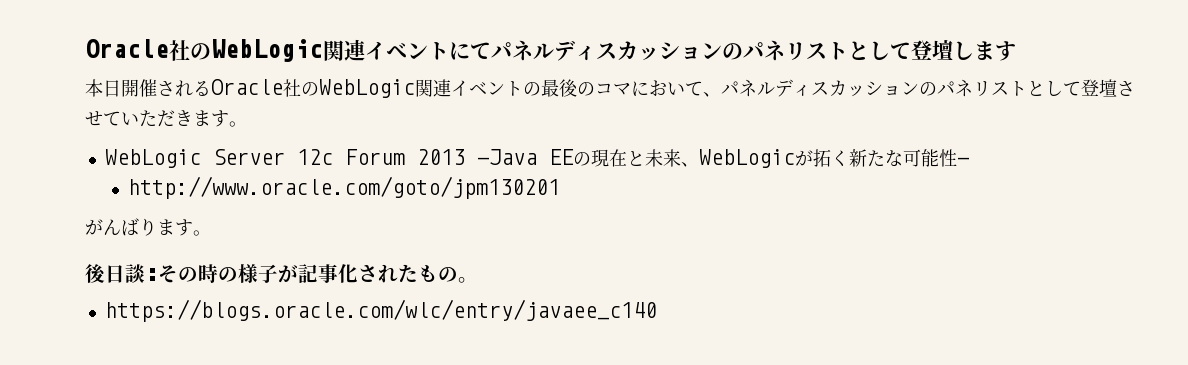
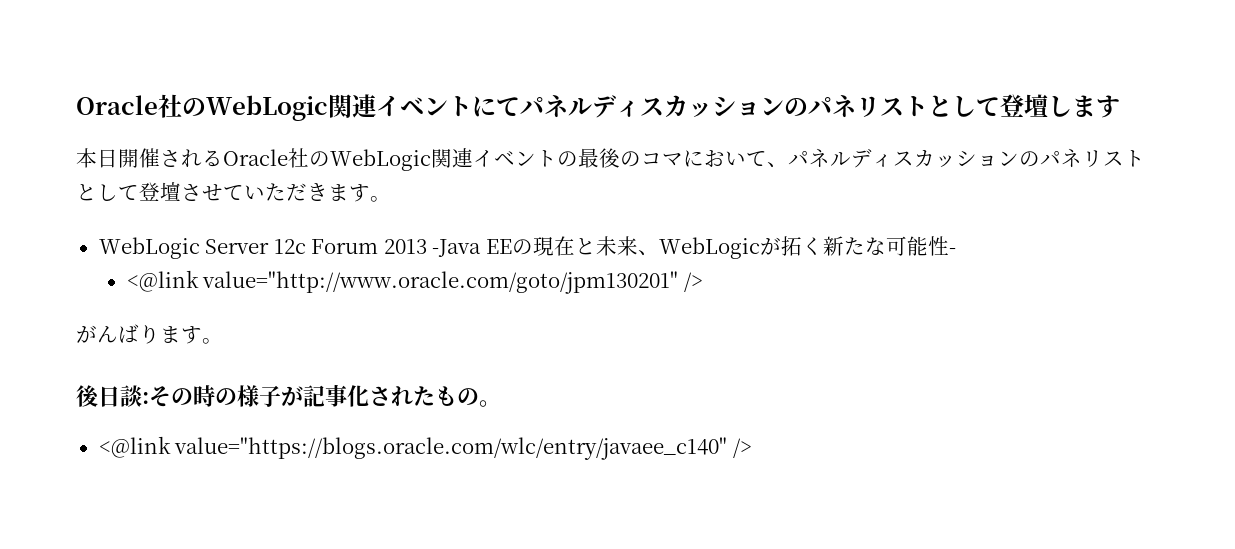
[127,176,560,199] http://www.oracle.com/goto/jpm130201 -> [126,270,703,294] <@link value="http://www.oracle.com/goto/jpm130201" />
[104,299,657,322] https://blogs.oracle.com/wlc/entry/javaee_c140 -> [98,436,752,460] <@link value="https://blogs.oracle.com/wlc/entry/javaee_c140" />

